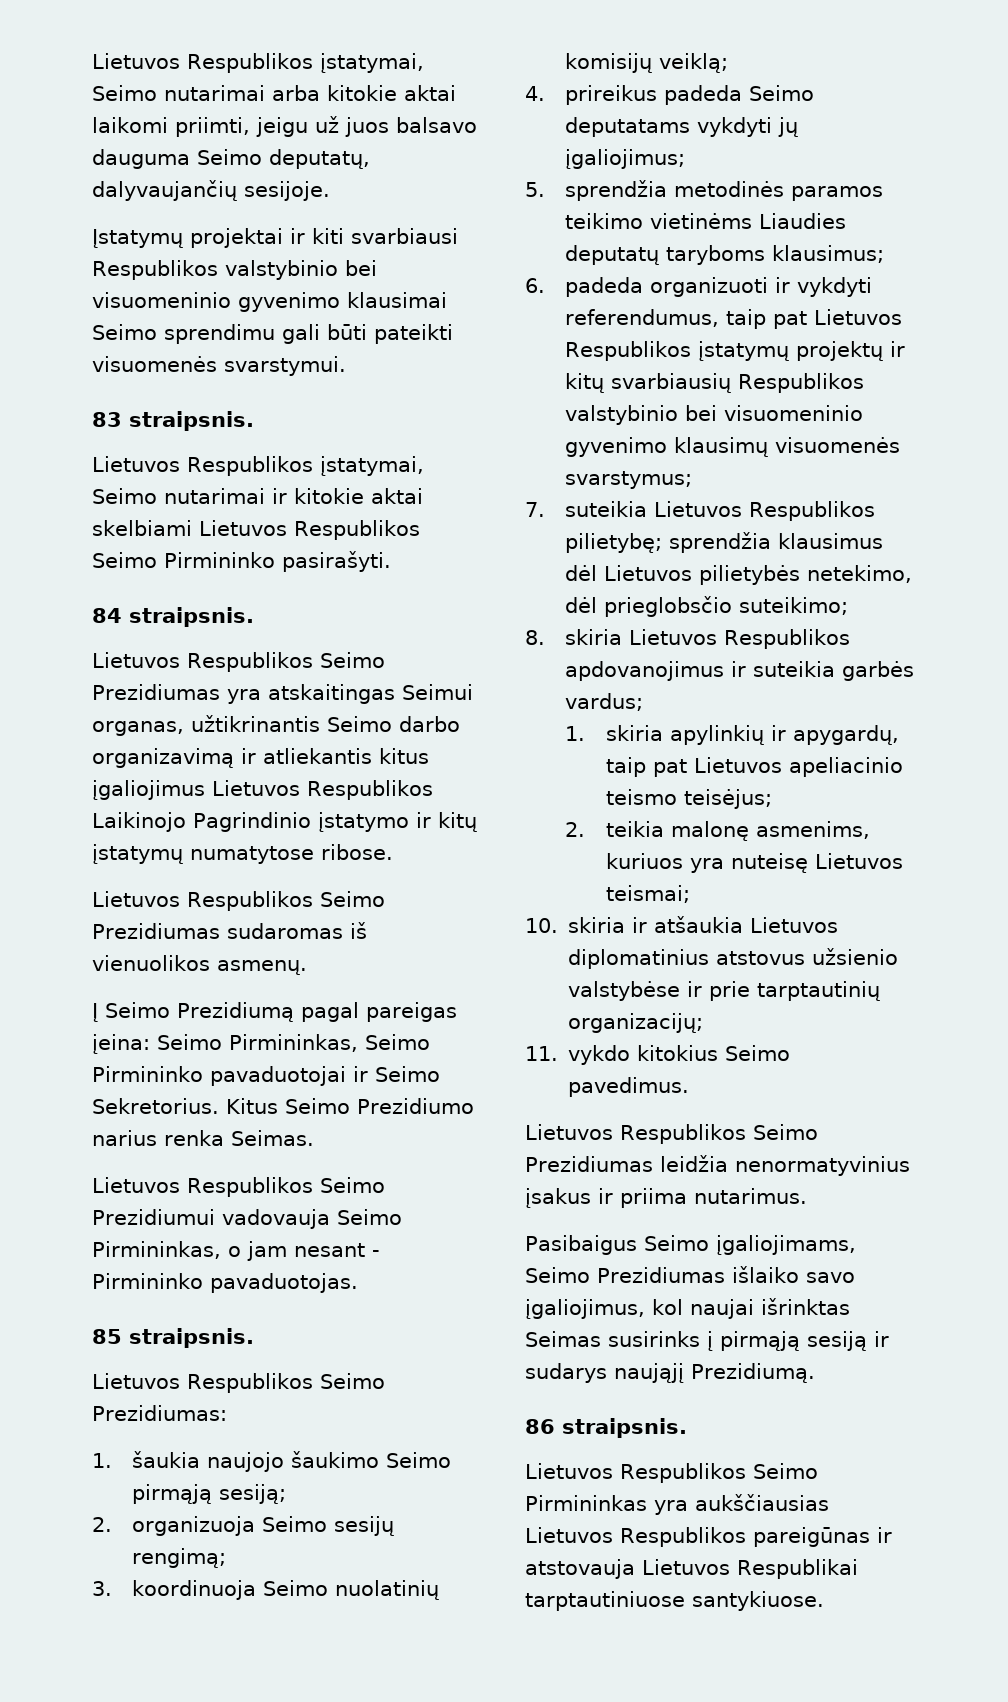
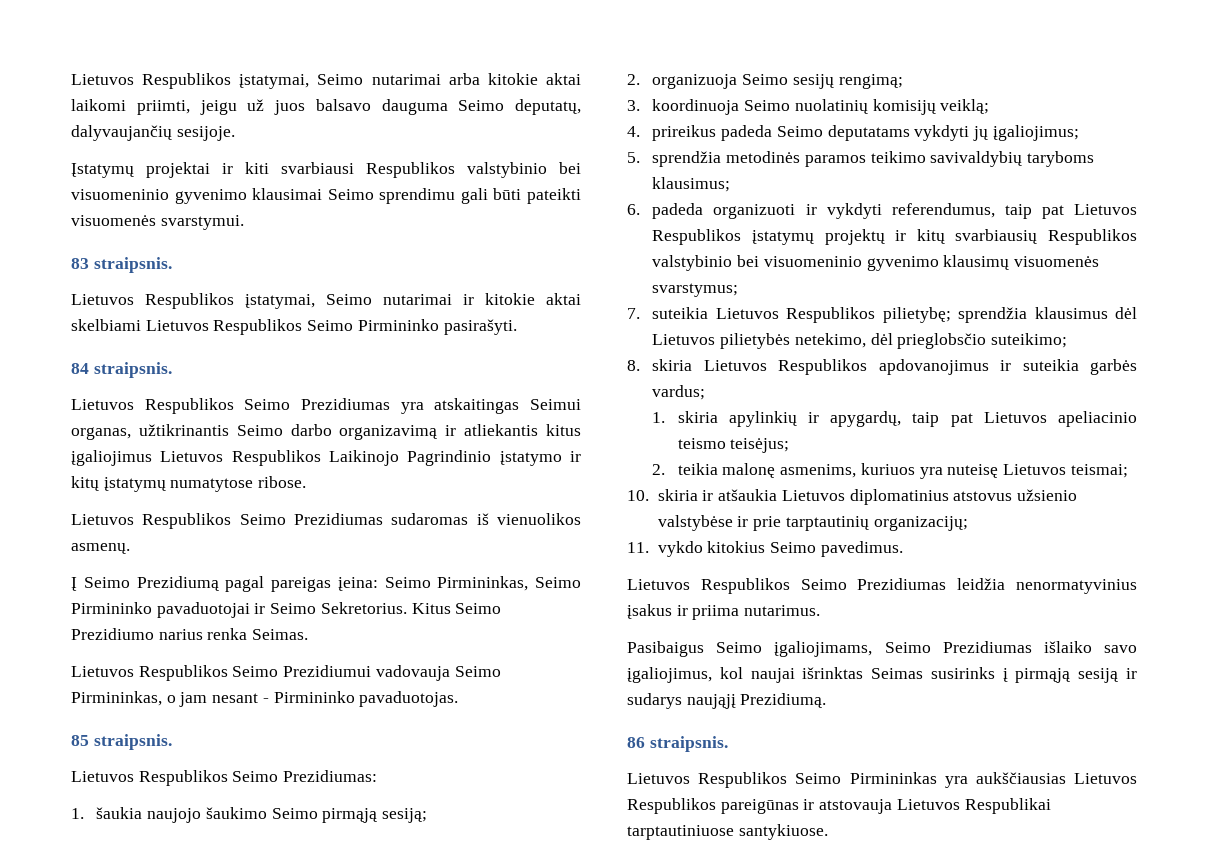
[650,213,847,229] [565,245,660,265] vietinėms Liaudies deputatų -> [930,151,1023,167] savivaldybių

